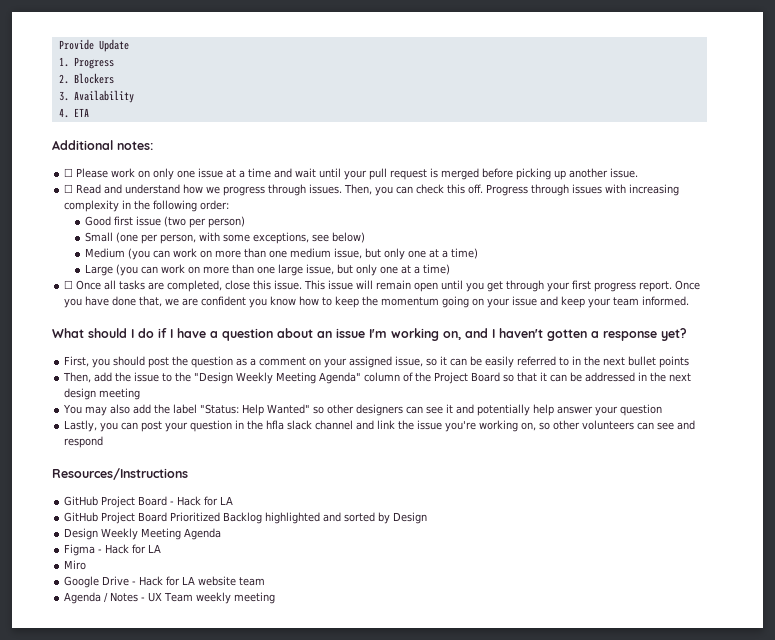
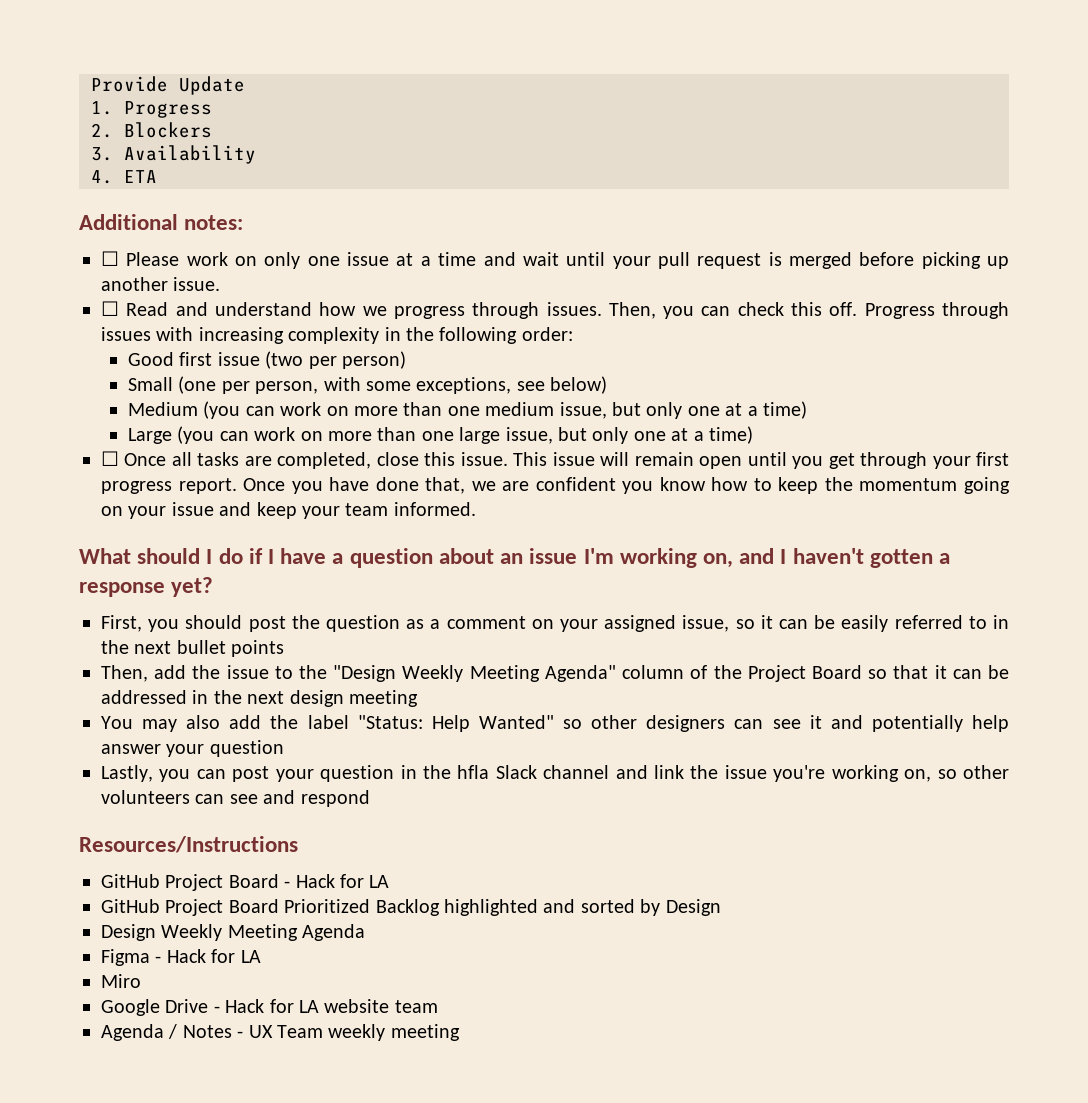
[287,420,313,430] slack -> [495,765,537,779] Slack

